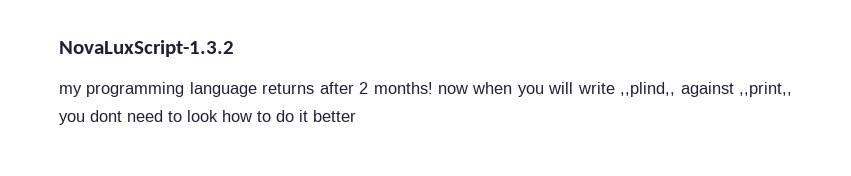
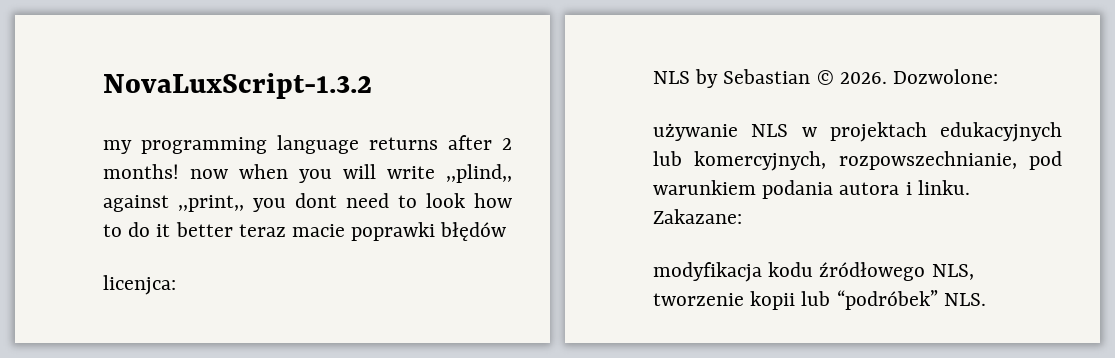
(356, 116) none -> [238,222,507,241] [103,275,176,295] [653,69,999,88] [653,122,1062,142] [653,151,1062,171] [653,180,970,199] [653,209,742,224] [653,262,974,282] [653,290,986,310] teraz macie poprawki błędów // licenjca: // NLS by Sebastian © 2026. Dozwolone: // używanie NLS w projektach edukacyjnych lub komercyjnych, rozpowszechnianie, pod warunkiem podania autora i linku. Zakazane: // modyfikacja kodu źródłowego NLS, tworzenie kopii lub “podróbek” NLS.

